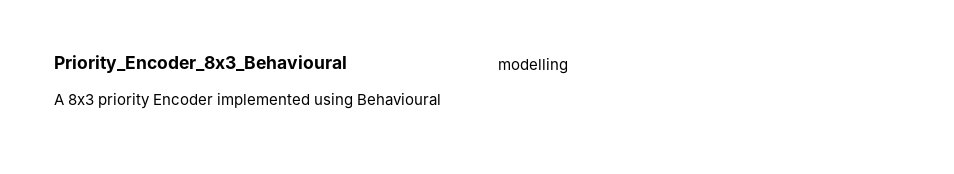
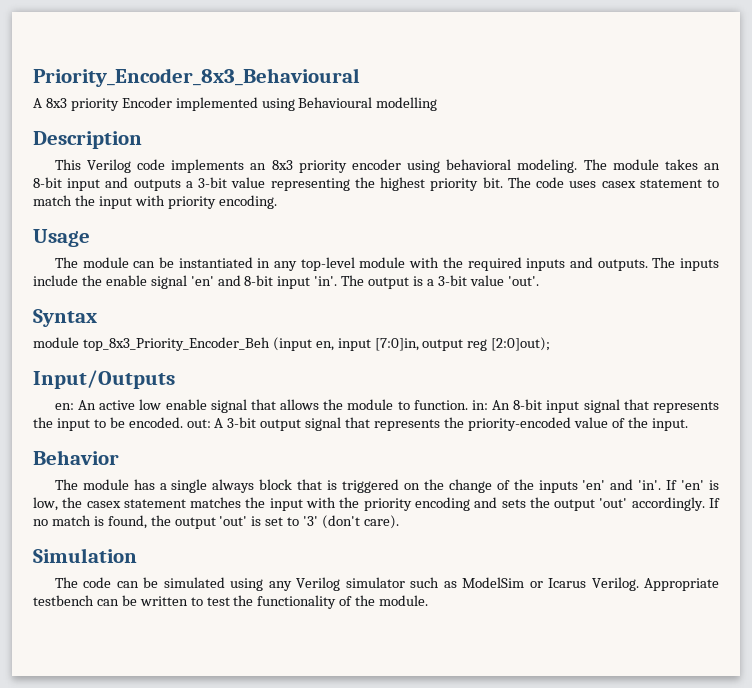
(568, 65) none -> [33,131,142,149] [54,159,720,173] [33,177,720,191] [33,195,277,209] [33,229,90,247] [54,257,719,271] [33,275,539,289] [33,309,97,327] [33,337,551,351] [33,370,175,389] [54,399,719,413] [33,417,688,431] [33,450,119,465] [54,479,719,493] [33,497,720,511] [33,515,399,529] [33,548,137,563] [54,577,719,591] [33,595,429,609] // Description // This Verilog code implements an 8x3 priority encoder using behavioral modeling. The module takes an 8-bit input and outputs a 3-bit value representing the highest priority bit. The code uses casex statement to match the input with priority encoding. // Usage // The module can be instantiated in any top-level module with the required inputs and outputs. The inputs include the enable signal 'en' and 8-bit input 'in'. The output is a 3-bit value 'out'. // Syntax // module top_8x3_Priority_Encoder_Beh (input en, input [7:0]in, output reg [2:0]out); // Input/Outputs // en: An active low enable signal that allows the module to function. in: An 8-bit input signal that represents the input to be encoded. out: A 3-bit output signal that represents the priority-encoded value of the input. // Behavior // The module has a single always block that is triggered on the change of the inputs 'en' and 'in'. If 'en' is low, the casex statement matches the input with the priority encoding and sets the output 'out' accordingly. If no match is found, the output 'out' is set to '3' (don't care). // Simulation // The code can be simulated using any Verilog simulator such as ModelSim or Icarus Verilog. Appropriate testbench can be written to test the functionality of the module.

